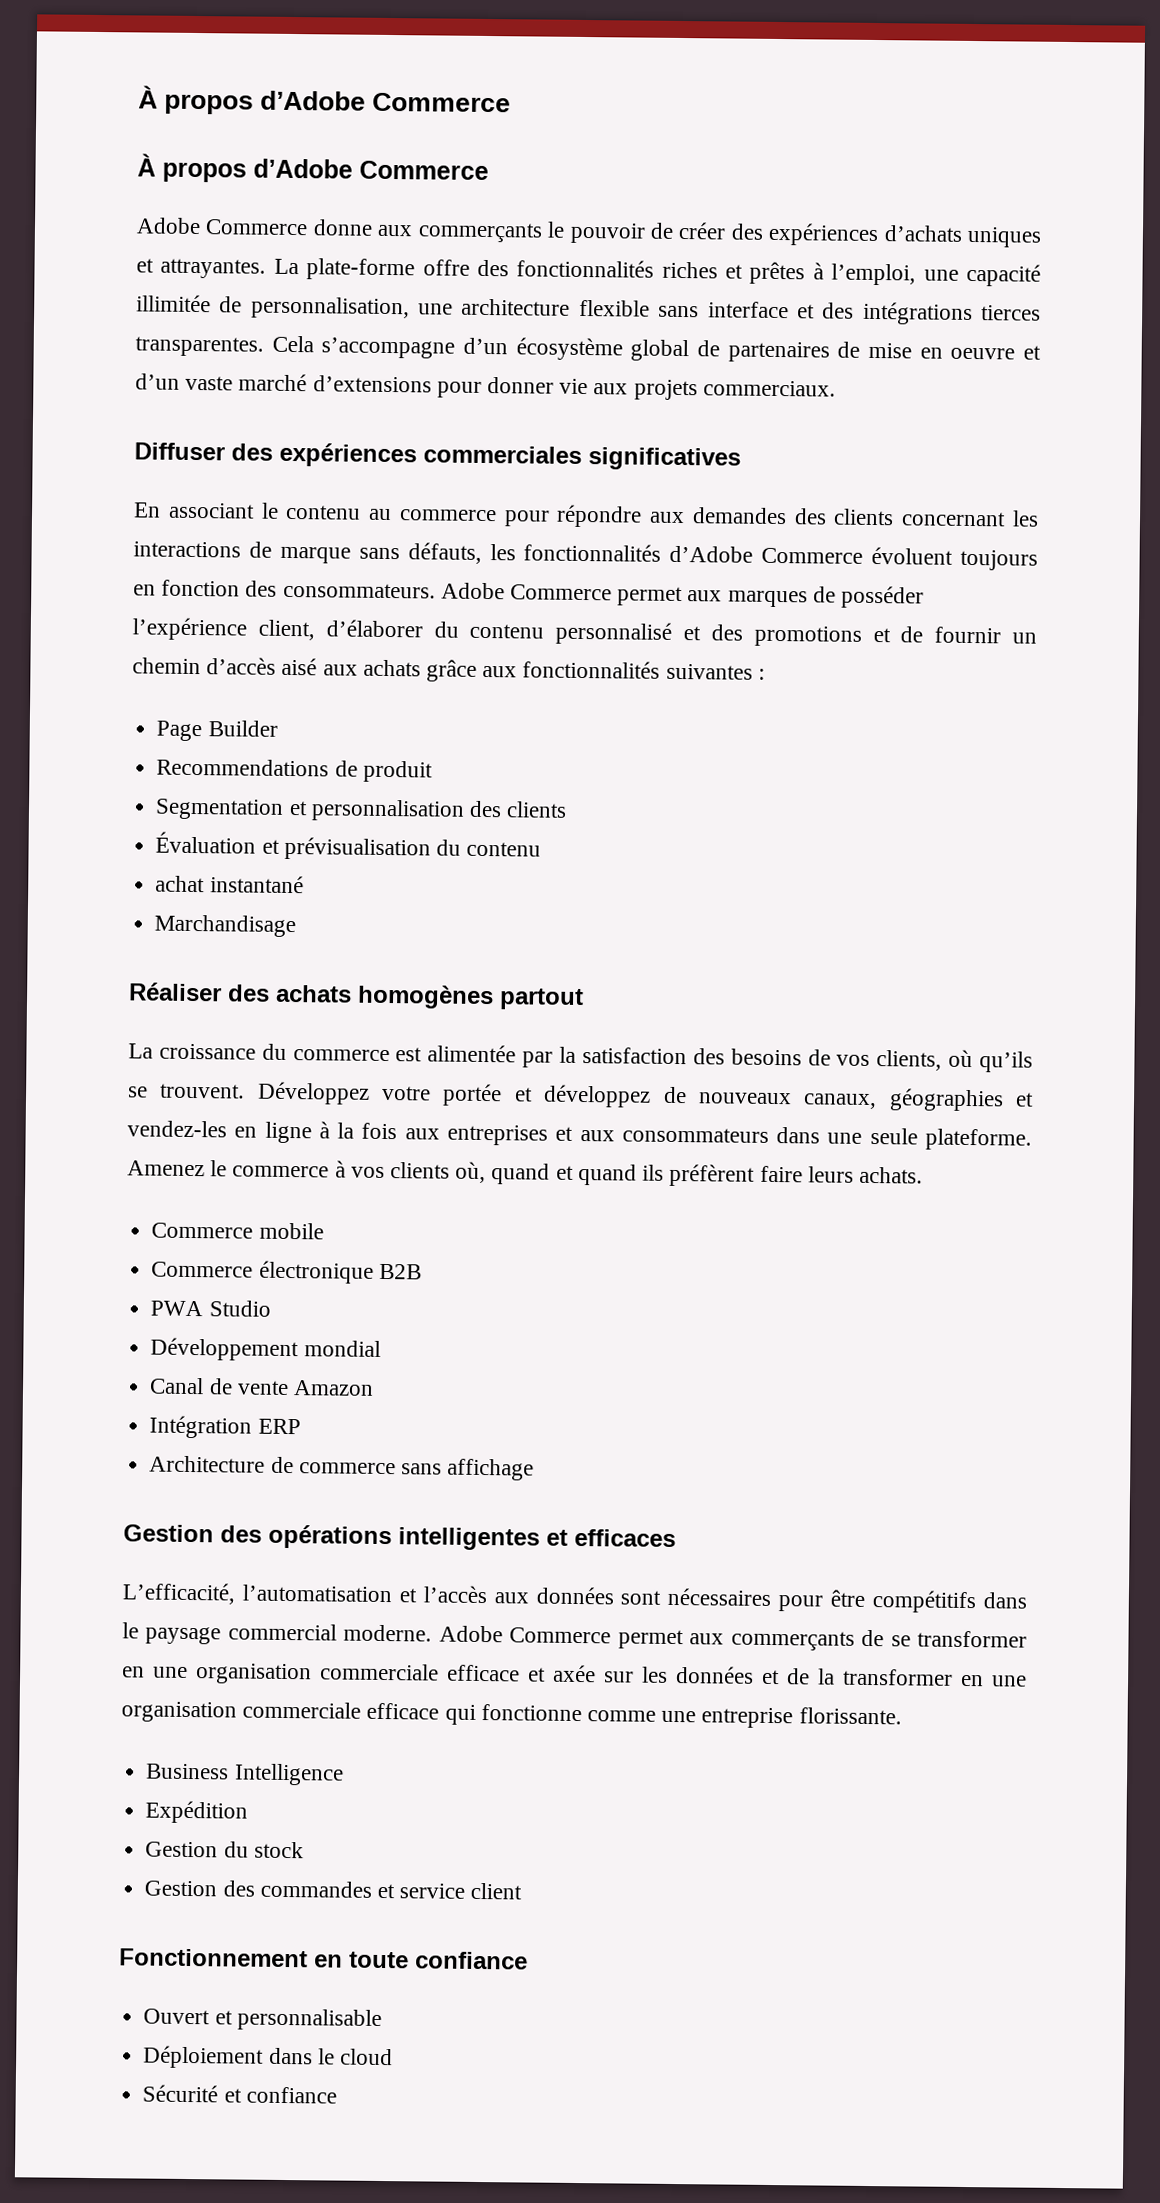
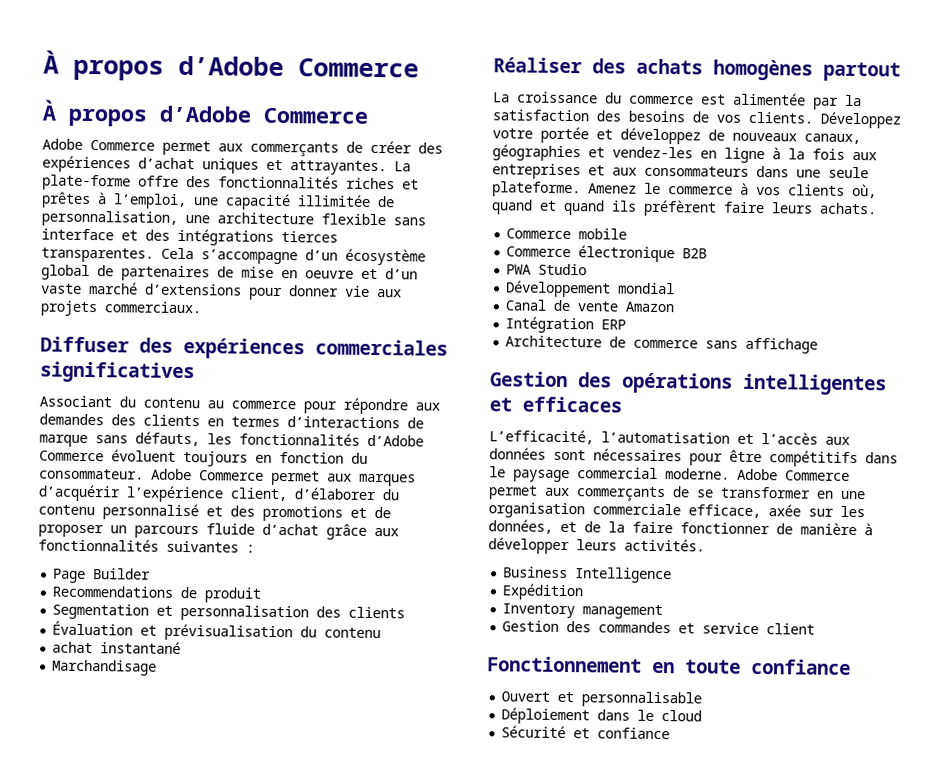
[312,219,646,244] donne aux commerçants le pouvoir -> [162,140,339,157] permet aux commerçants
[883,225,963,242] d’achats -> [138,157,195,170] d’achat
[133,502,279,519] En associant le -> [39,395,136,408] Associant du
[901,510,1039,527] [133,541,241,558] concernant les interactions -> [207,416,400,429] en termes d’interactions
[245,580,436,599] des consommateurs. -> [351,452,368,464] [39,468,144,480] du consommateur.
[812,585,925,609] de posséder -> [38,484,120,502] d’acquérir
[934,626,1038,644] [132,657,421,677] fournir un chemin d’accès aisé aux achats -> [38,523,319,539] proposer un parcours fluide d’achat
[876,1049,1034,1073] [128,1083,246,1099] clients, où qu’ils se trouvent. -> [748,111,813,124] clients.
[447,1664,546,1682] efficace et -> [688,504,761,519] efficace,
[676,1666,754,1684] données -> [488,519,553,534] données,
[843,1668,1027,1687] [121,1701,902,1729] transformer en une organisation commerciale efficace qui fonctionne comme une entreprise florissante. -> [632,521,873,536] [488,537,705,555] faire fonctionner de manière à développer leurs activités.
[145,1841,304,1859] Gestion du stock -> [502,603,664,620] Inventory management

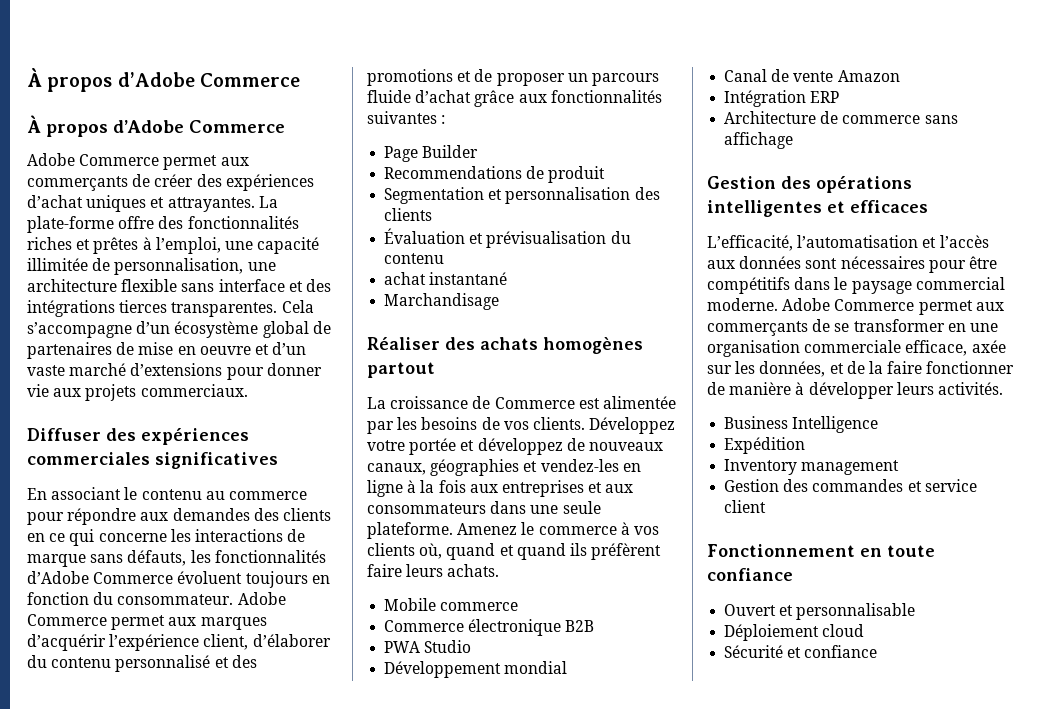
[39,395,136,408] Associant du -> [27,487,138,500] En associant le
[231,416,400,429] termes d’interactions -> [49,529,283,546] ce qui concerne les interactions
[605,92,694,105] du commerce -> [472,396,575,409] de Commerce
[845,94,862,107] [492,109,621,122] la satisfaction des -> [397,417,418,430] les
[506,228,628,240] Commerce mobile -> [384,598,519,611] Mobile commerce
[597,709,655,721] dans le -> (820, 632) none

